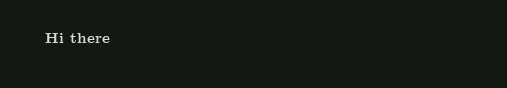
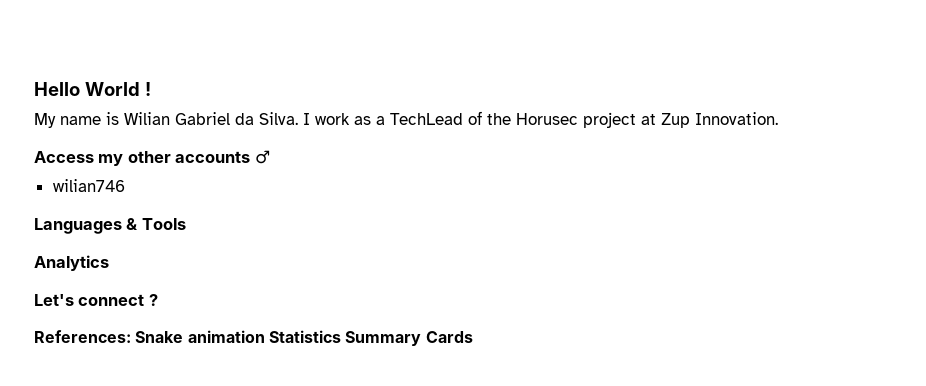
[45,33,110,43] Hi there -> [34,82,151,96] [34,111,778,128] [34,150,270,166] [52,179,125,192] [34,218,186,234] [34,255,109,271] [34,294,158,306] [34,330,473,346] Hello World ! // My name is Wilian Gabriel da Silva. I work as a TechLead of the Horusec project at Zup Innovation. // Access my other accounts ♂ // wilian746 // Languages & Tools // Analytics // Let's connect ? // References: Snake animation Statistics Summary Cards

